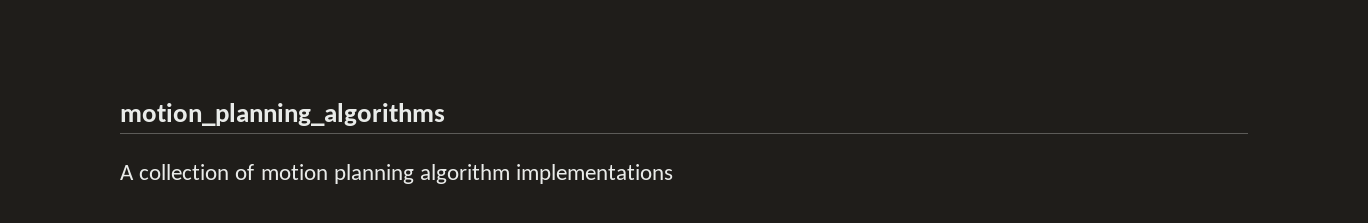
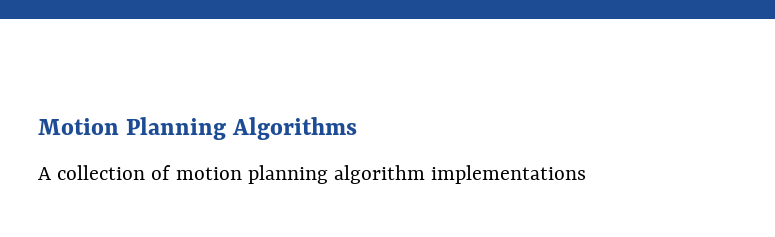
[120,103,445,126] motion_planning_algorithms -> [38,117,358,140] Motion Planning Algorithms

